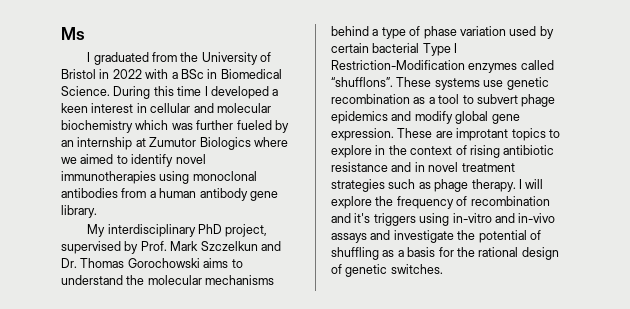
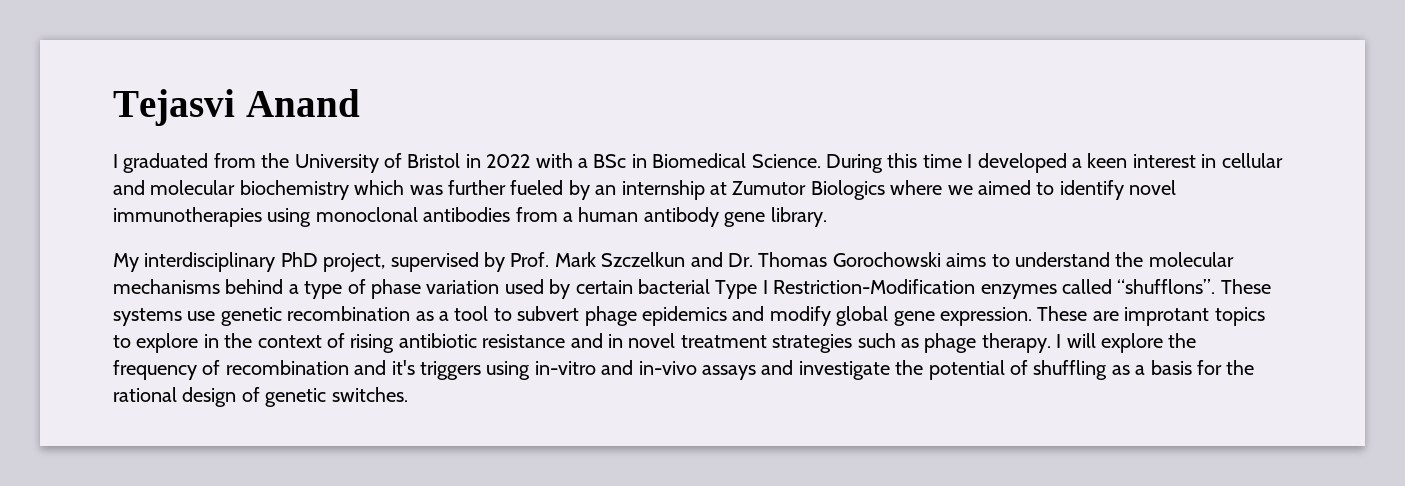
[61,27,85,40] Ms -> [113,89,360,126] Tejasvi Anand

